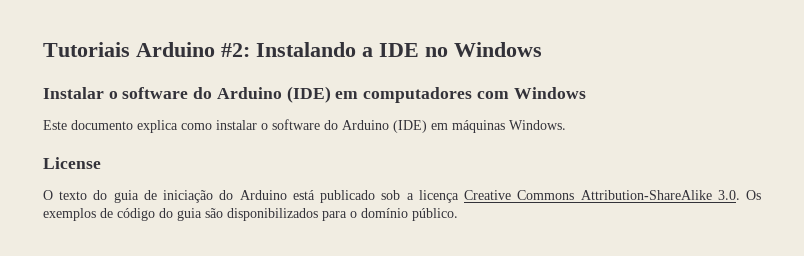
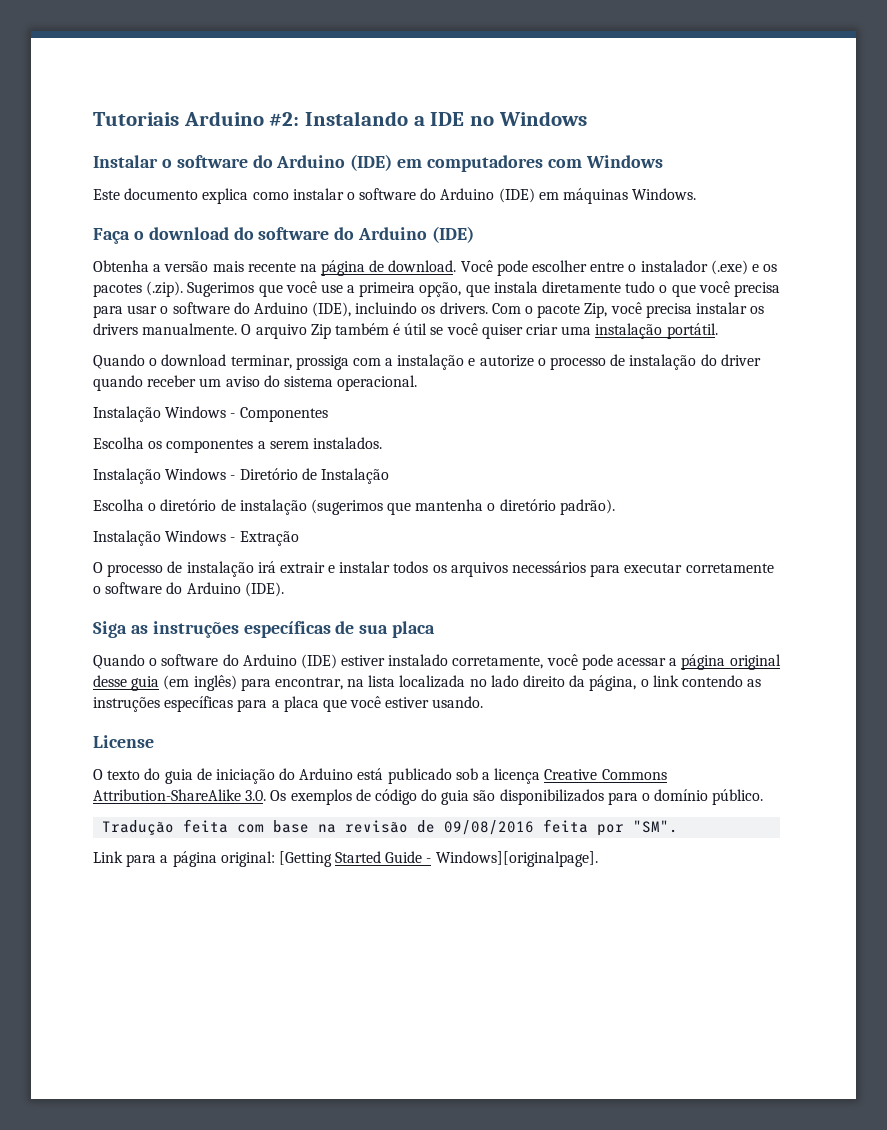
(566, 125) none -> [93,226,475,244] [93,260,778,276] [93,281,780,297] [93,302,765,318] [93,323,718,339] [93,354,761,370] [93,375,418,391] [93,406,328,422] [93,437,382,453] [93,468,389,484] [93,499,615,515] [93,530,299,546] [93,561,774,577] [93,582,284,597] [93,621,436,638] [93,654,781,670] [93,675,762,691] [93,696,484,712] // Faça o download do software do Arduino (IDE) // Obtenha a versão mais recente na página de download. Você pode escolher entre o instalador (.exe) e os pacotes (.zip). Sugerimos que você use a primeira opção, que instala diretamente tudo o que você precisa para usar o software do Arduino (IDE), incluindo os drivers. Com o pacote Zip, você precisa instalar os drivers manualmente. O arquivo Zip também é útil se você quiser criar uma instalação portátil. // Quando o download terminar, prossiga com a instalação e autorize o processo de instalação do driver quando receber um aviso do sistema operacional. // Instalação Windows - Componentes // Escolha os componentes a serem instalados. // Instalação Windows - Diretório de Instalação // Escolha o diretório de instalação (sugerimos que mantenha o diretório padrão). // Instalação Windows - Extração // O processo de instalação irá extrair e instalar todos os arquivos necessários para executar corretamente o software do Arduino (IDE). // Siga as instruções específicas de sua placa // Quando o software do Arduino (IDE) estiver instalado corretamente, você pode acessar a página original desse guia (em inglês) para encontrar, na lista localizada no lado direito da página, o link contendo as instruções específicas para a placa que você estiver usando.
(458, 214) none -> [102,819,679,836] [93,851,598,867] // Tradução feita com base na revisão de 09/08/2016 feita por "SM". // Link para a página original: [Getting Started Guide - Windows][originalpage].

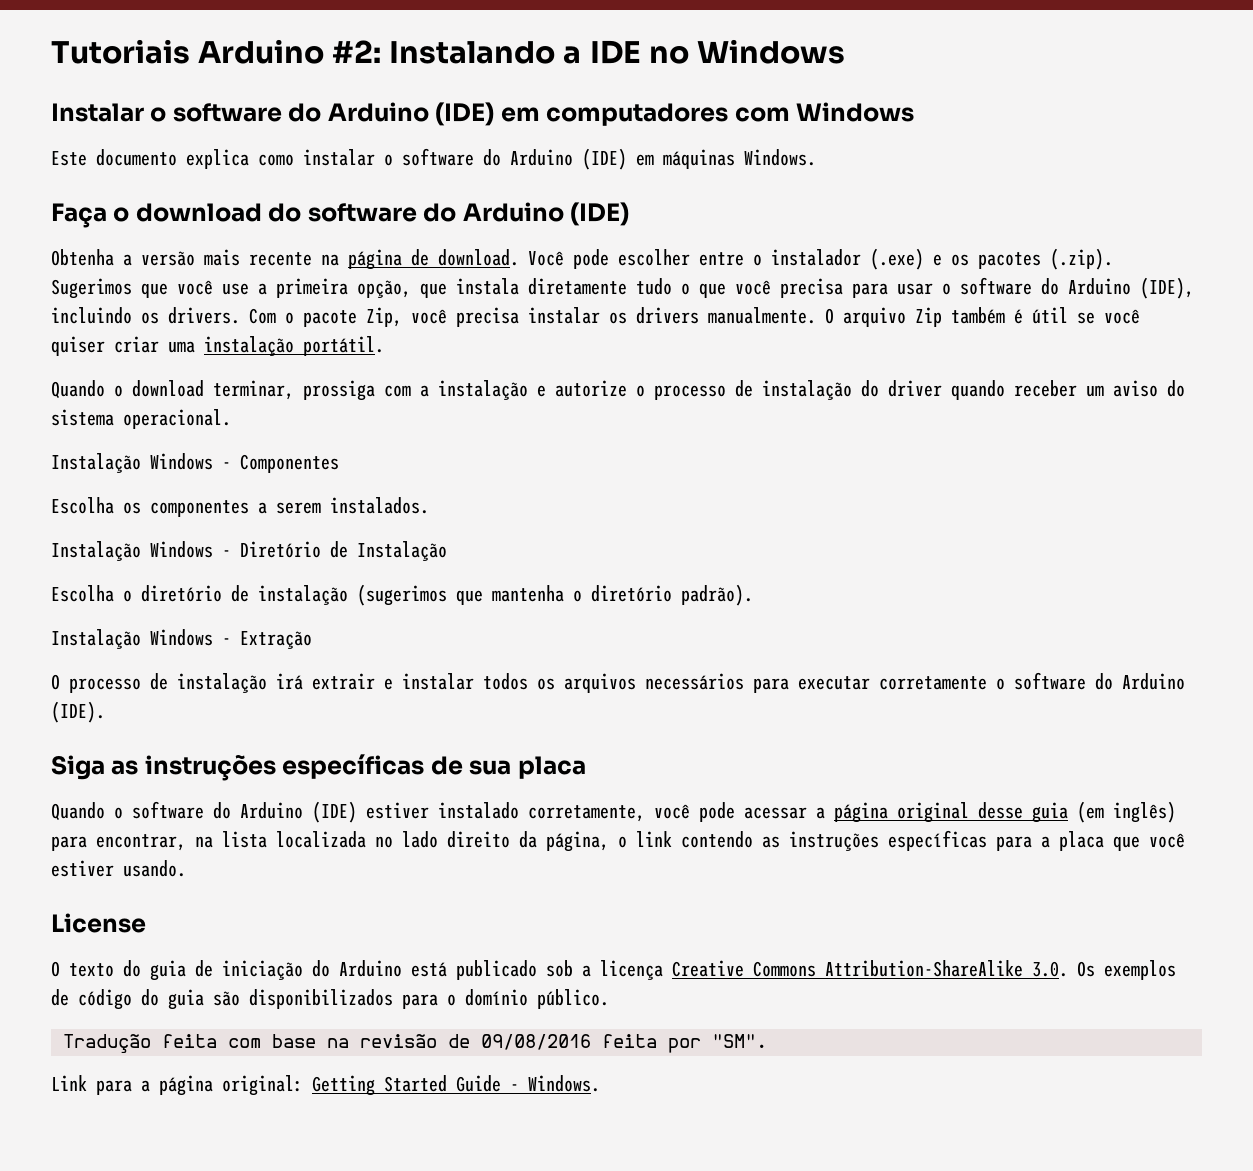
[278,851,332,867] [Getting -> [312,1075,375,1096] Getting
[435,851,598,867] Windows][originalpage]. -> [528,1075,600,1092] Windows.

